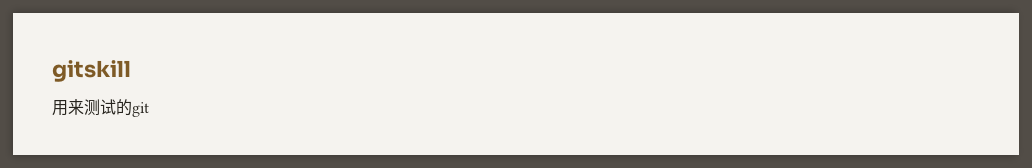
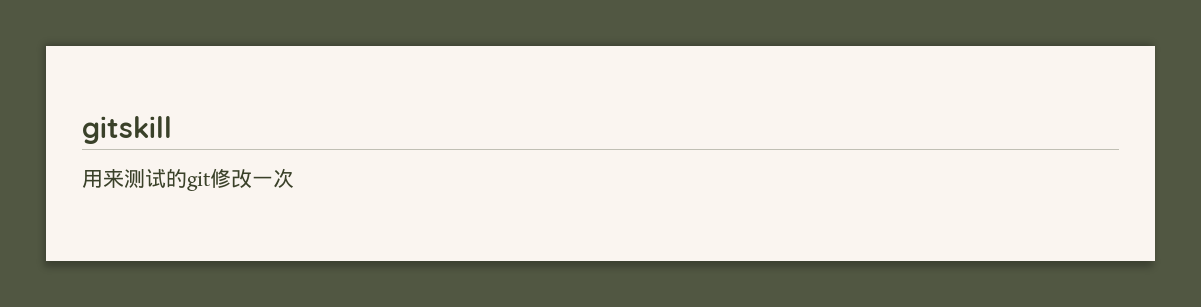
(149, 109) none -> [210,168,294,188] 修改一次

